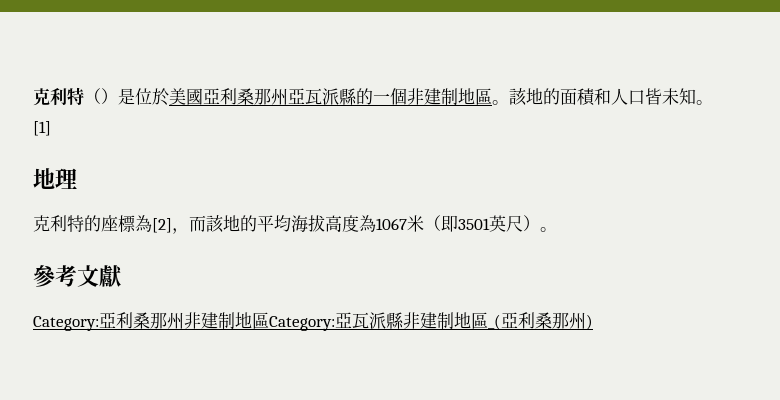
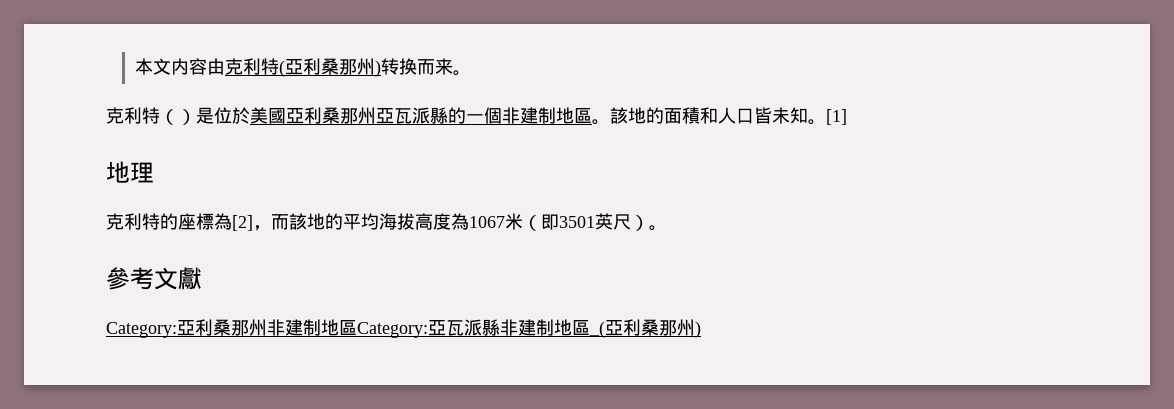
(33, 97) none -> [135,58,472,77] 本文内容由克利特(亞利桑那州)转换而来。 //

